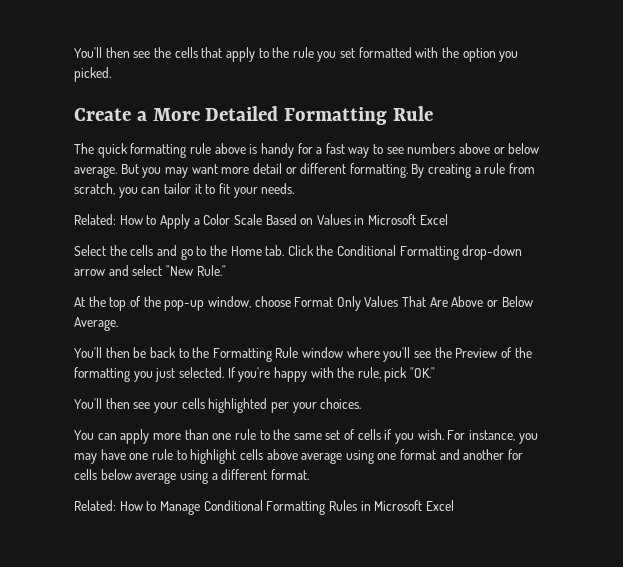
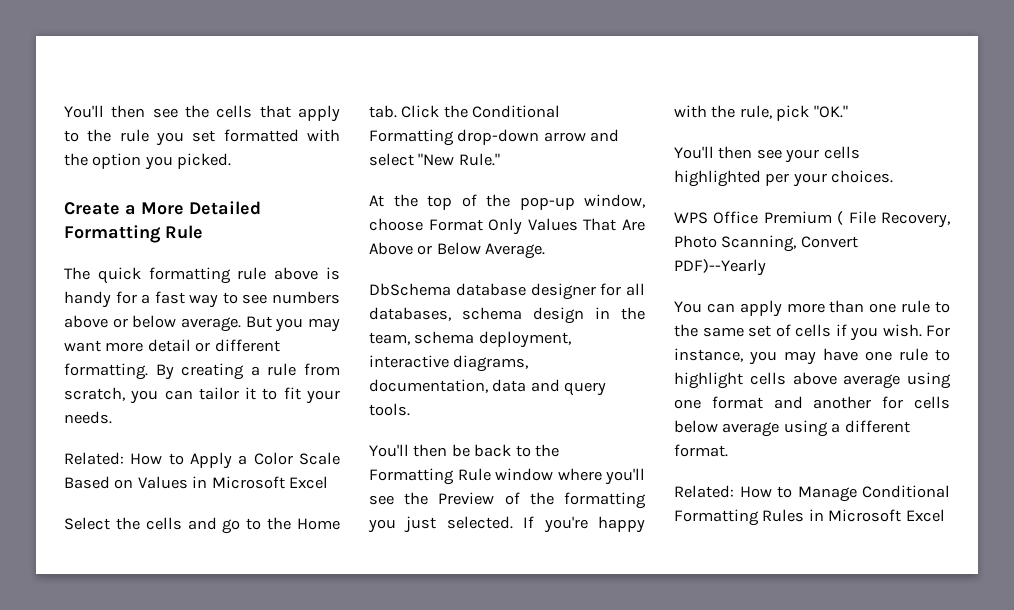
(118, 324) none -> [369,283,645,300] [369,307,645,324] [369,331,571,348] [369,355,529,372] [369,379,607,396] [369,403,410,416] // DbSchema database designer for all databases, schema design in the team, schema deployment, interactive diagrams, documentation, data and query tools.
(362, 403) none -> [674,211,950,228] [674,235,858,252] [674,259,766,276] // WPS Office Premium ( File Recovery, Photo Scanning, Convert PDF)--Yearly

